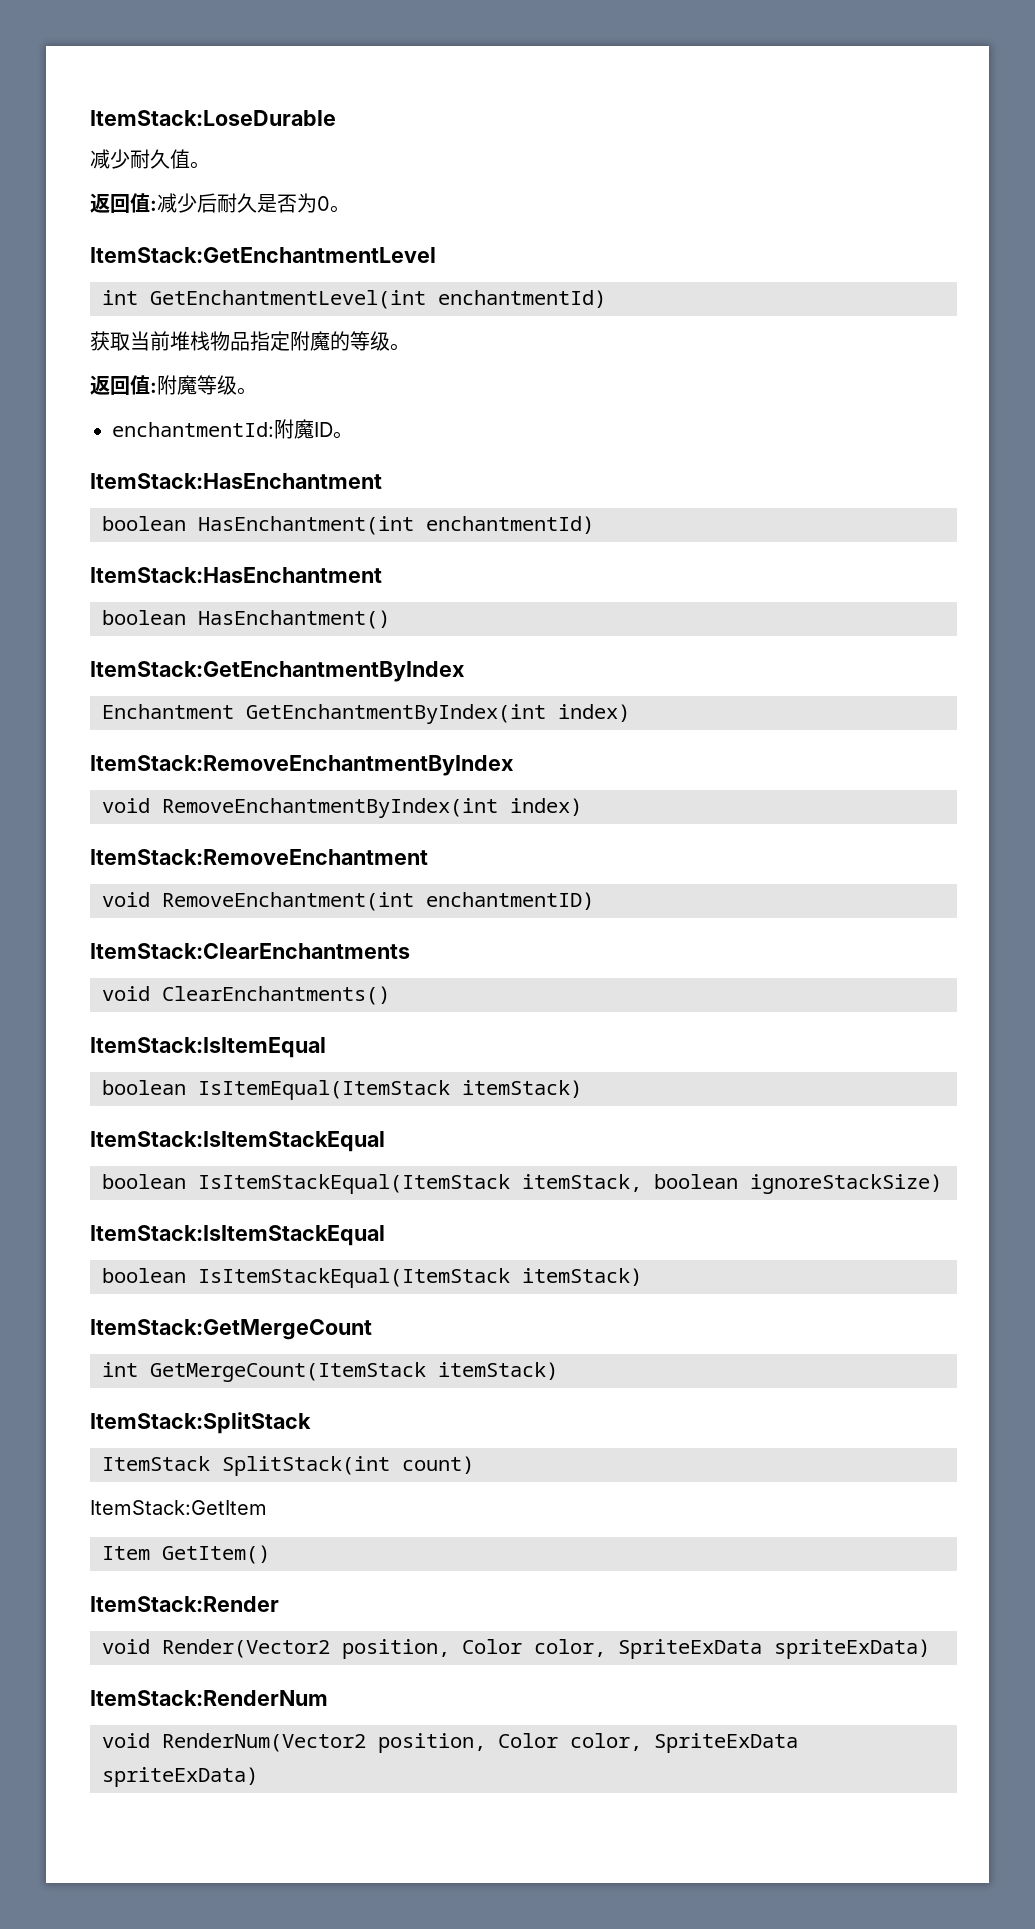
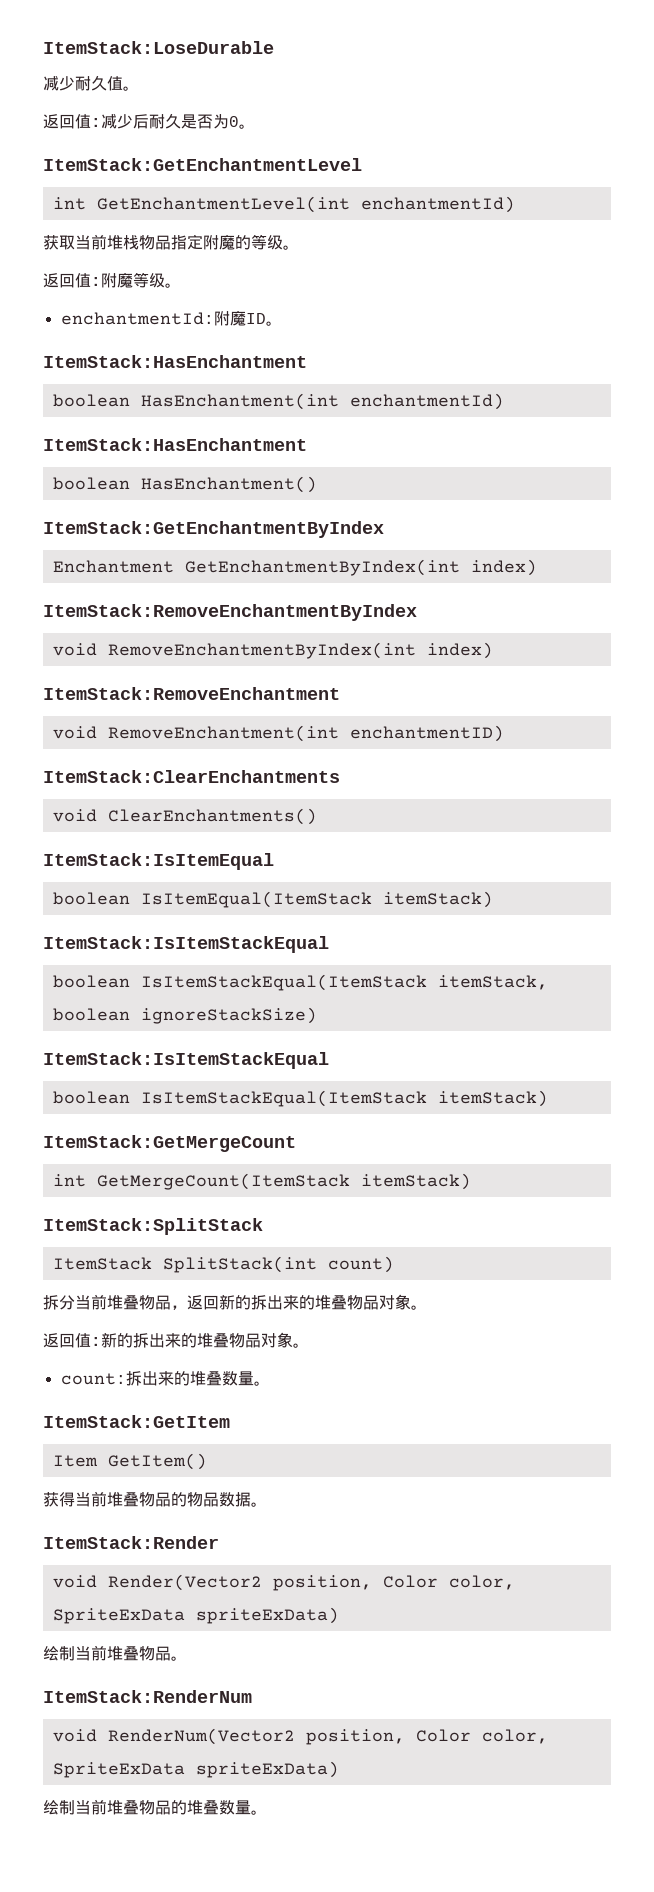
[90,1500,267,1515] [102,1545,270,1564] ItemStack:GetItem // Item GetItem() -> [43,1294,427,1310] [43,1332,309,1348] [60,1371,270,1386] [43,1415,230,1428] [52,1453,207,1470] [43,1491,267,1507] 拆分当前堆叠物品，返回新的拆出来的堆叠物品对象。 // 返回值:新的拆出来的堆叠物品对象。 // count:拆出来的堆叠数量。 // ItemStack:GetItem // Item GetItem() // 获得当前堆叠物品的物品数据。
(930, 1649) none -> [43,1645,187,1661] // 绘制当前堆叠物品。
(258, 1777) none -> [43,1799,267,1815] // 绘制当前堆叠物品的堆叠数量。

